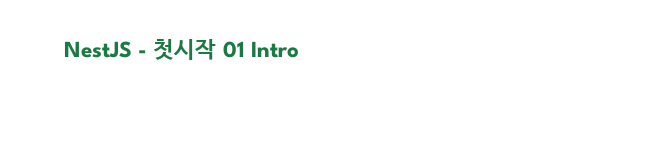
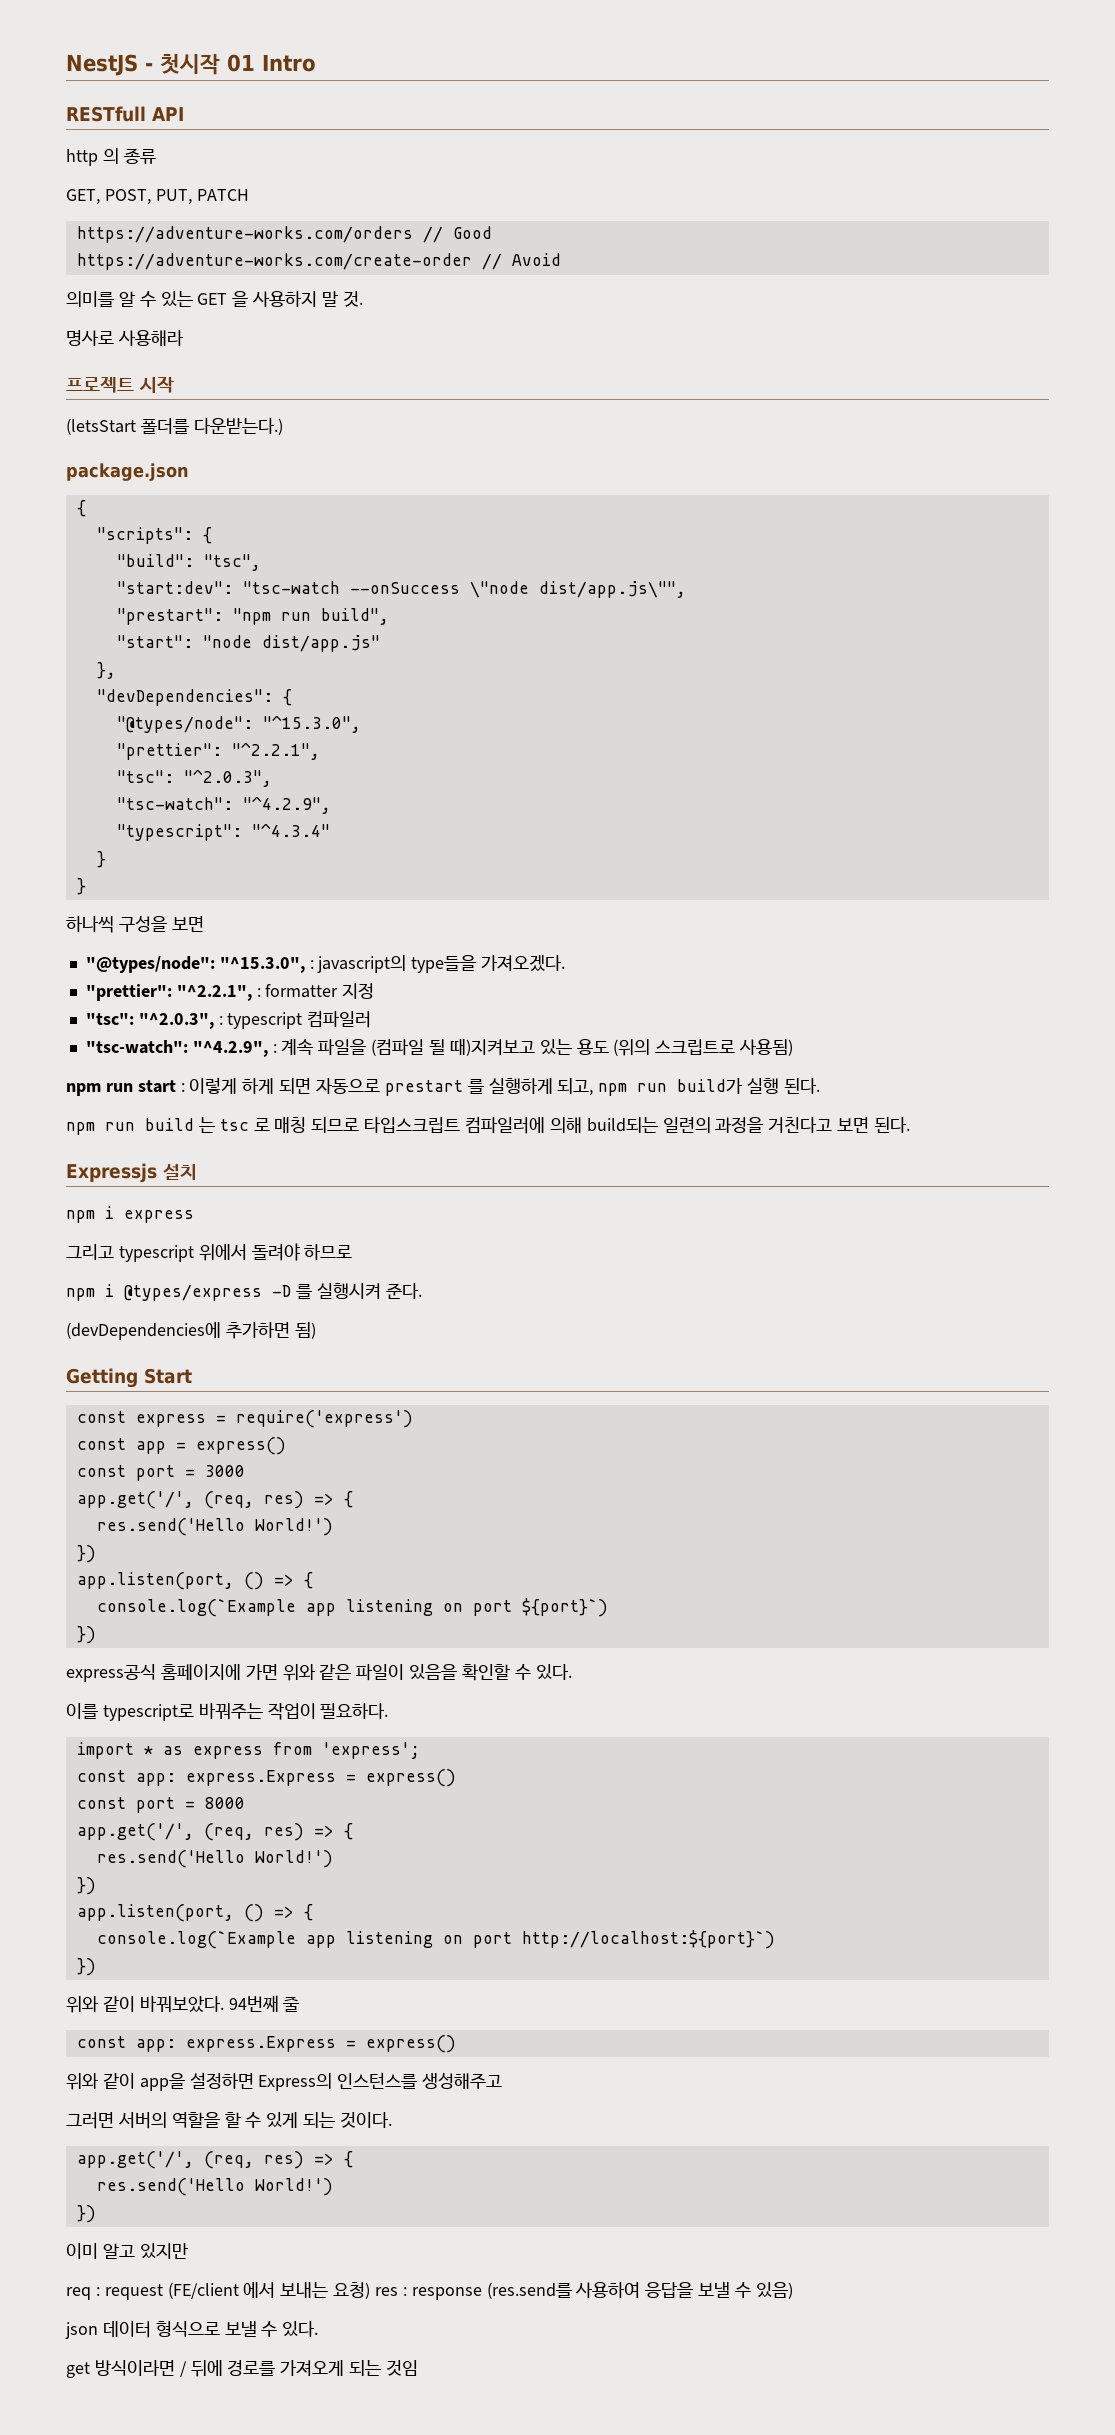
(299, 49) none -> [66,106,184,122] [66,148,156,166] [66,189,249,205] [76,226,492,243] [76,253,561,270] [66,291,363,307] [66,330,184,346] [66,376,174,393] [66,418,283,435] [66,463,189,481] [76,500,86,517] [96,527,212,544] [116,554,261,571] [116,581,686,598] [116,608,389,625] [116,635,380,652] [96,662,116,679] [96,689,292,706] [116,715,361,733] [116,742,320,760] [116,769,272,787] [116,796,331,814] [116,823,330,841] [96,851,106,868] [76,878,86,895] [66,915,204,933] [85,955,566,973] [85,983,375,1001] [85,1010,372,1029] [85,1038,794,1057] [66,1077,821,1096] [66,1116,911,1135] [66,1163,197,1183] [66,1206,194,1223] [66,1243,353,1262] [66,1283,422,1301] [66,1322,316,1340] [66,1368,192,1388] [76,1410,413,1428] [76,1437,286,1455] [76,1465,245,1481] [76,1491,353,1509] [96,1518,333,1536] [76,1545,96,1563] [76,1572,313,1590] [96,1598,608,1617] [76,1626,96,1644] [66,1664,572,1682] [66,1702,389,1721] [76,1742,420,1759] [76,1769,456,1787] [76,1797,245,1813] [76,1823,353,1841] [96,1850,333,1868] [76,1877,96,1895] [76,1904,313,1922] [96,1930,775,1949] [76,1958,96,1976] [66,1995,300,2013] [76,2035,456,2053] [66,2072,503,2091] [66,2112,393,2129] [76,2151,353,2169] [96,2178,333,2196] [76,2205,96,2223] [66,2243,188,2259] [66,2282,793,2300] [65,2321,319,2339] [66,2360,419,2378] // RESTfull API // http 의 종류 // GET, POST, PUT, PATCH // https://adventure-works.com/orders // Good // https://adventure-works.com/create-order // Avoid // 의미를 알 수 있는 GET 을 사용하지 말 것. // 명사로 사용해라 // 프로젝트 시작 // (letsStart 폴더를 다운받는다.) // package.json // { // "scripts": { // "build": "tsc", // "start:dev": "tsc-watch --onSuccess \"node dist/app.js\"", // "prestart": "npm run build", // "start": "node dist/app.js" // }, // "devDependencies": { // "@types/node": "^15.3.0", // "prettier": "^2.2.1", // "tsc": "^2.0.3", // "tsc-watch": "^4.2.9", // "typescript": "^4.3.4" // } // } // 하나씩 구성을 보면 // "@types/node": "^15.3.0", : javascript의 type들을 가져오겠다. // "prettier": "^2.2.1", : formatter 지정 // "tsc": "^2.0.3", : typescript 컴파일러 // "tsc-watch": "^4.2.9", : 계속 파일을 (컴파일 될 때)지켜보고 있는 용도 (위의 스크립트로 사용됨) // npm run start : 이렇게 하게 되면 자동으로 prestart 를 실행하게 되고, npm run build가 실행 된다. // npm run build 는 tsc 로 매칭 되므로 타입스크립트 컴파일러에 의해 build되는 일련의 과정을 거친다고 보면 된다. // Expressjs 설치 // npm i express // 그리고 typescript 위에서 돌려야 하므로 // npm i @types/express -D 를 실행시켜 준다. // (devDependencies에 추가하면 됨) // Getting Start // const express = require('express') // const app = express() // const port = 3000 // app.get('/', (req, res) => { // res.send('Hello World!') // }) // app.listen(port, () => { // console.log(`Example app listening on port ${port}`) // }) // express공식 홈페이지에 가면 위와 같은 파일이 있음을 확인할 수 있다. // 이를 typescript로 바꿔주는 작업이 필요하다. // import * as express from 'express'; // const app: express.Express = express() // const port = 8000 // app.get('/', (req, res) => { // res.send('Hello World!') // }) // app.listen(port, () => { // console.log(`Example app listening on port http://localhost:${port}`) // }) // 위와 같이 바꿔보았다. 94번째 줄 // const app: express.Express = express() // 위와 같이 app을 설정하면 Express의 인스턴스를 생성해주고 // 그러면 서버의 역할을 할 수 있게 되는 것이다. // app.get('/', (req, res) => { // res.send('Hello World!') // }) // 이미 알고 있지만 // req : request (FE/client 에서 보내는 요청) res : response (res.send를 사용하여 응답을 보낼 수 있음) // json 데이터 형식으로 보낼 수 있다. // get 방식이라면 / 뒤에 경로를 가져오게 되는 것임

